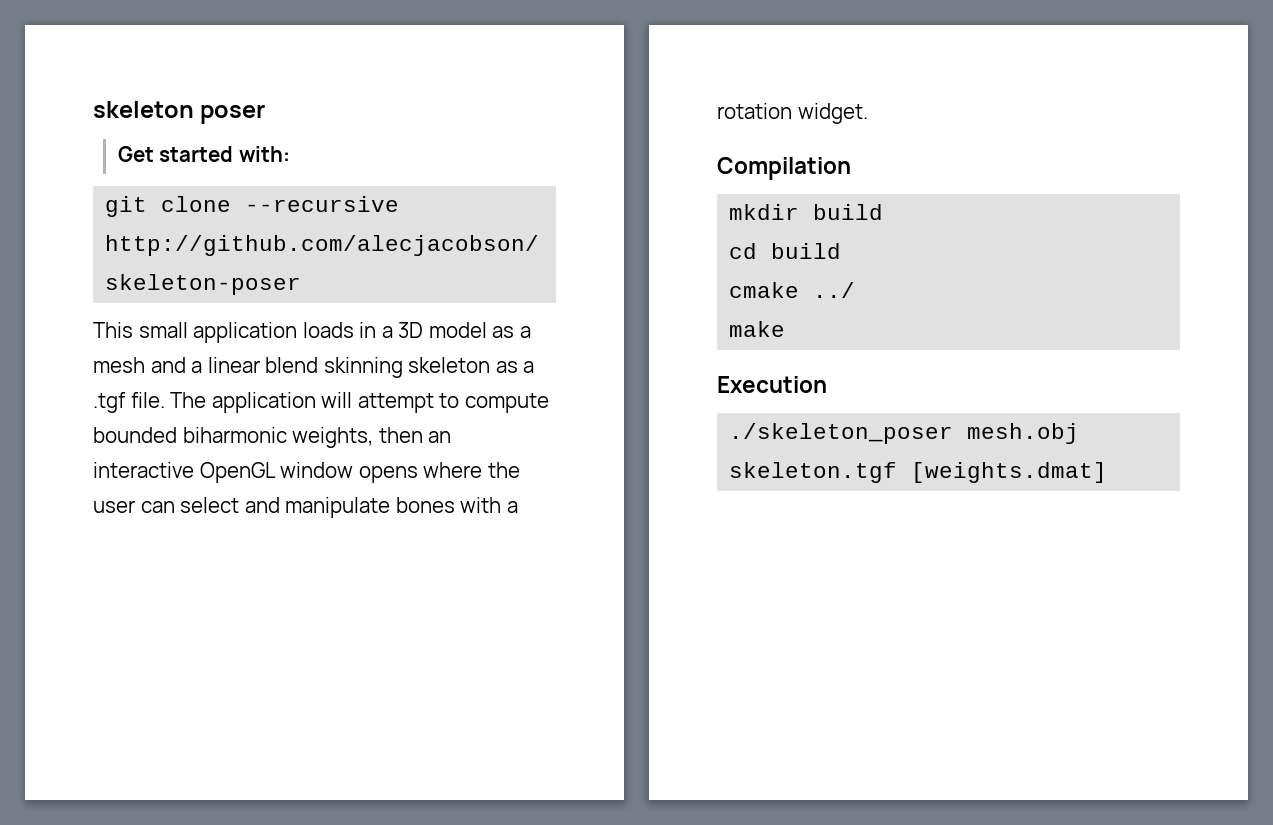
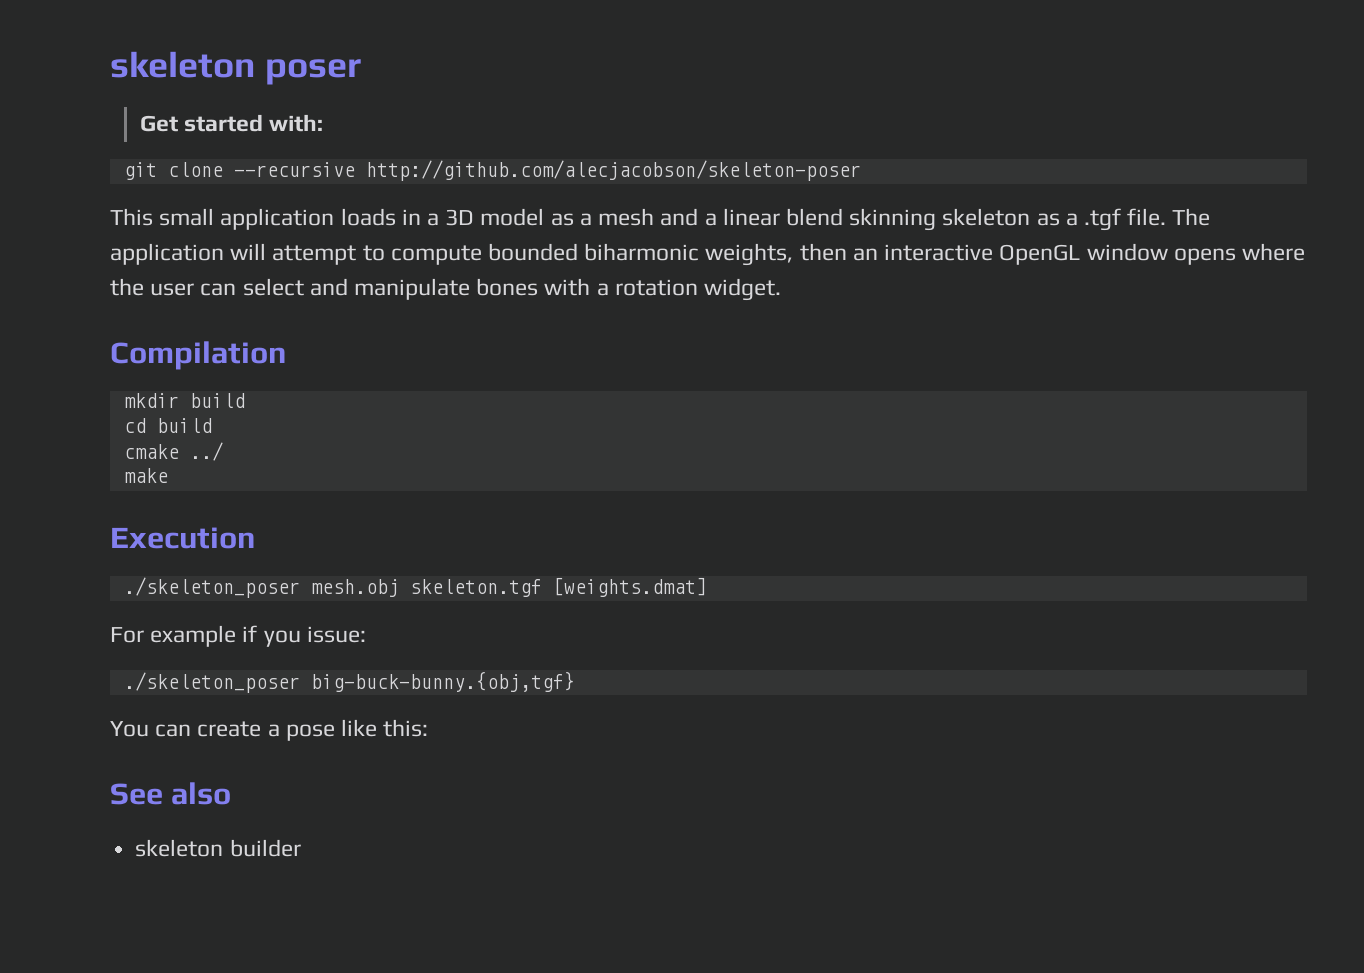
(1108, 472) none -> [110,625,366,647] [123,671,575,693] [110,719,429,741] [110,782,232,805] [135,839,301,857] // For example if you issue: // ./skeleton_poser big-buck-bunny.{obj,tgf} // You can create a pose like this: // See also // skeleton builder

